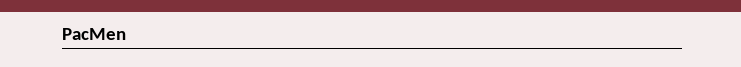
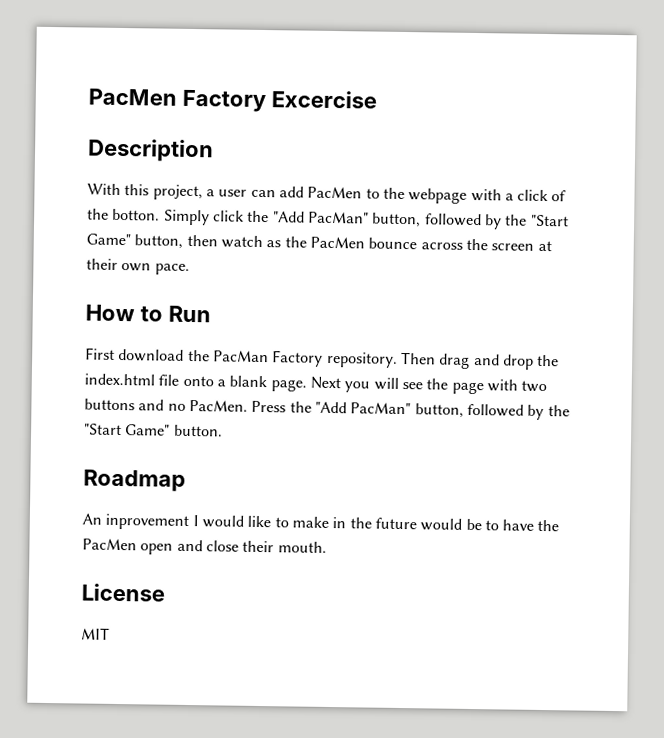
[62,28,126,40] PacMen -> [88,88,377,113] [87,138,214,163] [87,183,567,204] [87,208,569,230] [86,233,552,252] [86,258,190,275] [85,304,211,323] [85,347,560,370] [84,373,548,395] [84,398,570,421] [84,423,223,437] [83,469,186,492] [82,513,560,532] [82,538,327,555] [81,583,165,602] [81,627,110,640] PacMen Factory Excercise // Description // With this project, a user can add PacMen to the webpage with a click of the botton. Simply click the "Add PacMan" button, followed by the "Start Game" button, then watch as the PacMen bounce across the screen at their own pace. // How to Run // First download the PacMan Factory repository. Then drag and drop the index.html file onto a blank page. Next you will see the page with two buttons and no PacMen. Press the "Add PacMan" button, followed by the "Start Game" button. // Roadmap // An inprovement I would like to make in the future would be to have the PacMen open and close their mouth. // License // MIT

